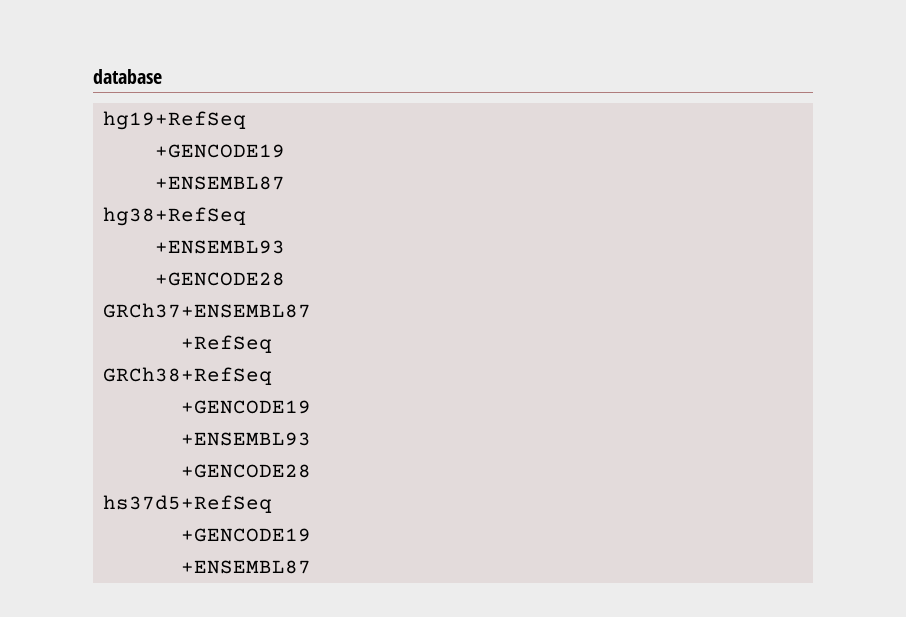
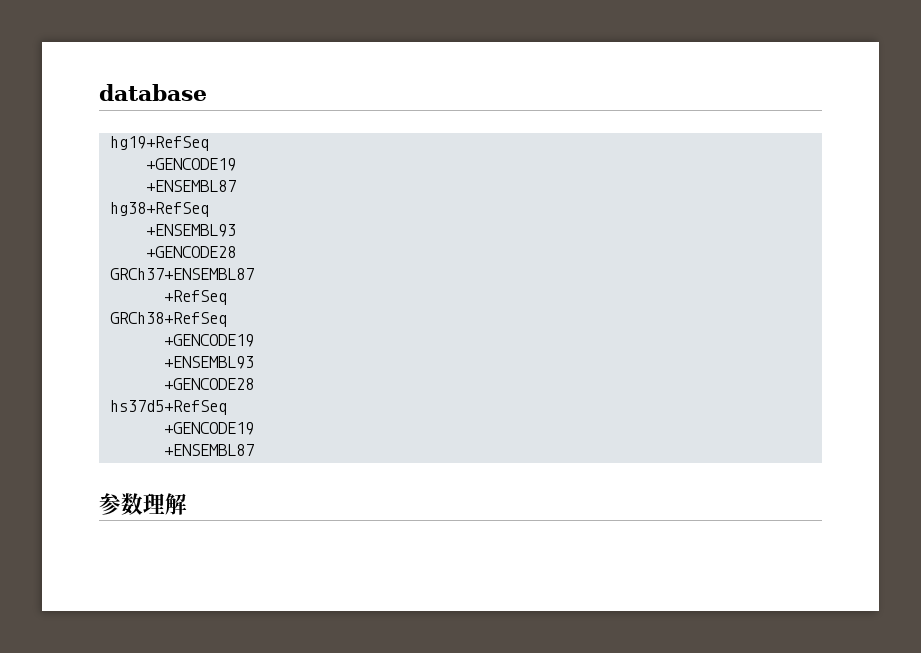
(312, 567) none -> [99,493,187,515] // 参数理解

